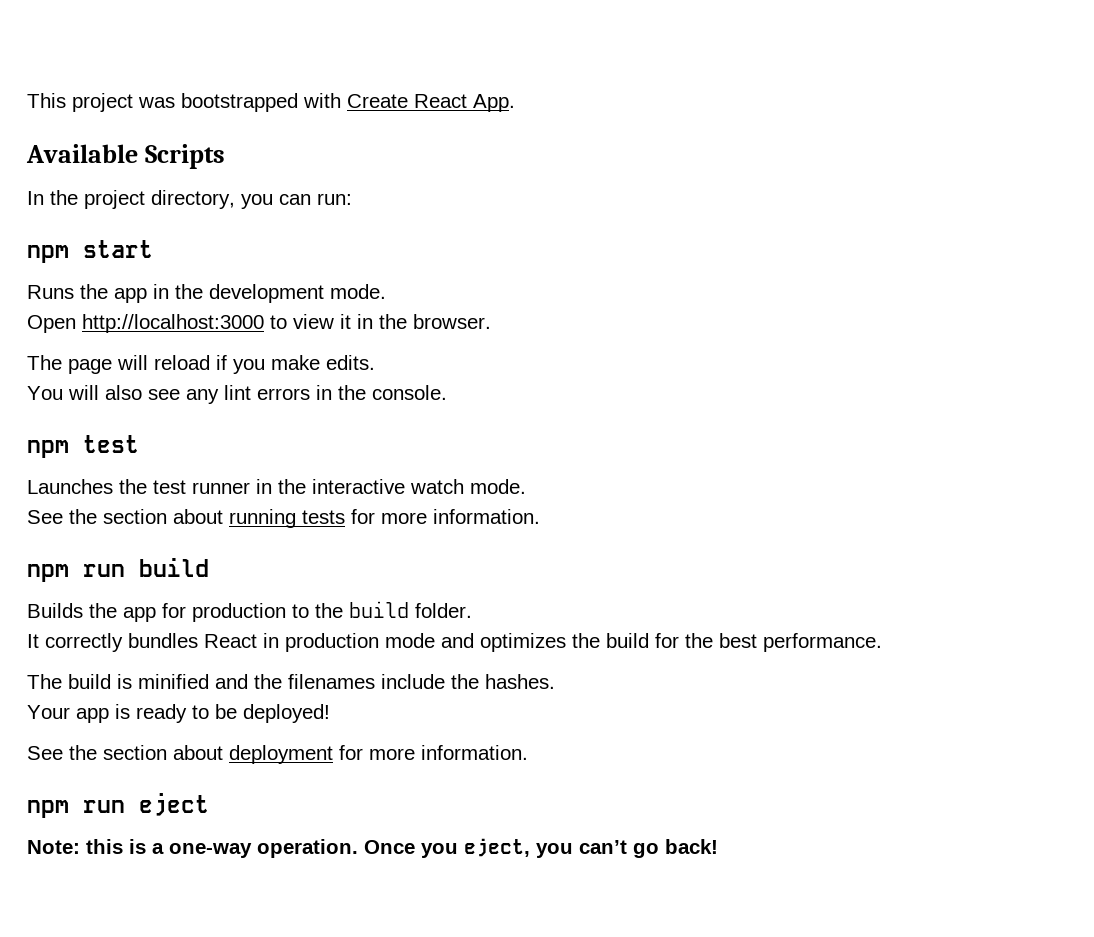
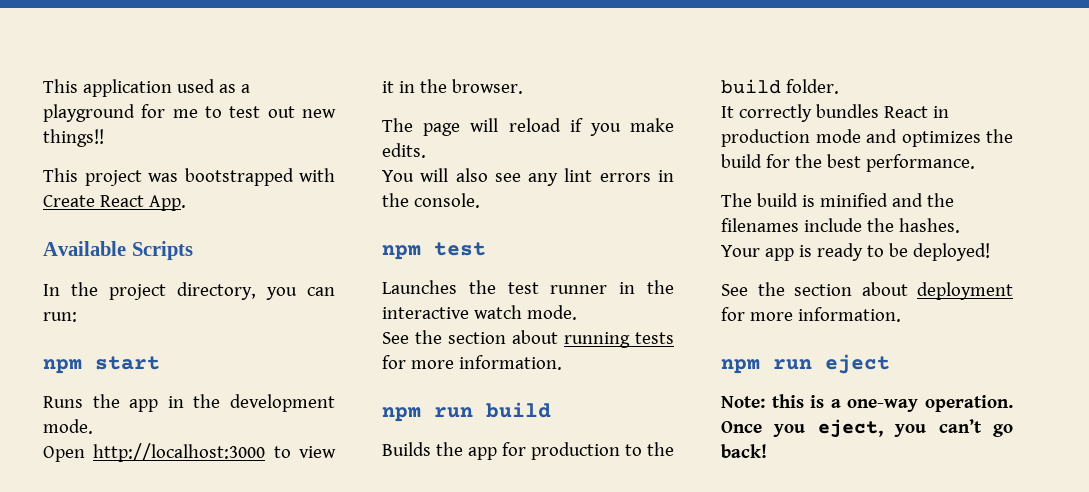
[27,93,66,108] This -> [43,79,250,97] [43,104,336,122] [43,129,104,147] [43,168,78,182] This application used as a playground for me to test out new things!! // This

